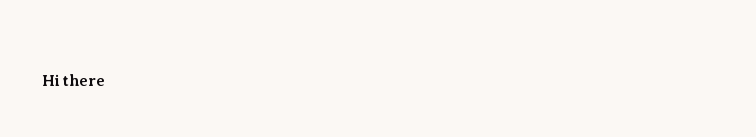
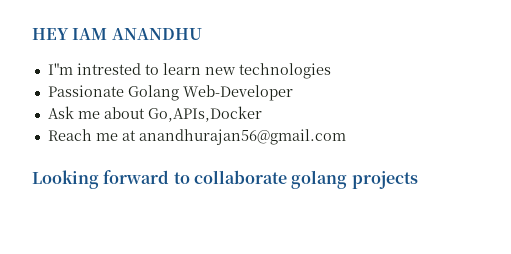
[42,74,106,86] Hi there -> [32,28,202,40] [47,63,331,79] [47,85,293,101] [47,106,262,122] [47,129,346,145] [32,170,418,189] HEY IAM ANANDHU // I"m intrested to learn new technologies // Passionate Golang Web-Developer // Ask me about Go,APIs,Docker // Reach me at anandhurajan56@gmail.com // Looking forward to collaborate golang projects

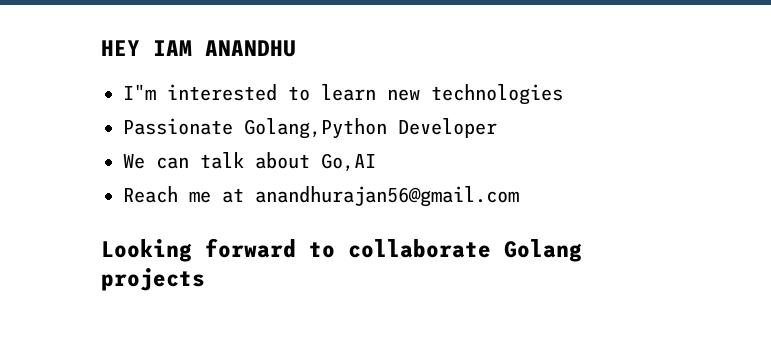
[76,63,141,75] intrested -> [167,84,277,101] interested
[127,85,293,101] [47,106,262,122] Golang Web-Developer // Ask me about Go,APIs,Docker -> [244,118,497,139] [123,152,376,172] Golang,Python Developer // We can talk about Go,AI
[291,170,348,189] golang -> [504,239,582,262] Golang

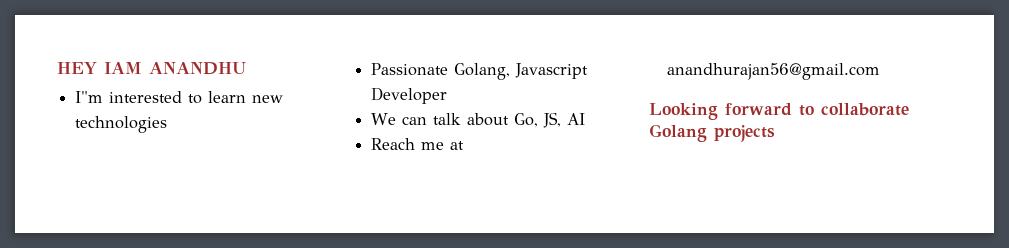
[244,118,387,139] Golang,Python -> [454,63,589,80] Golang, Javascript
[321,153,376,172] Go,AI -> [514,112,586,128] Go, JS, AI

